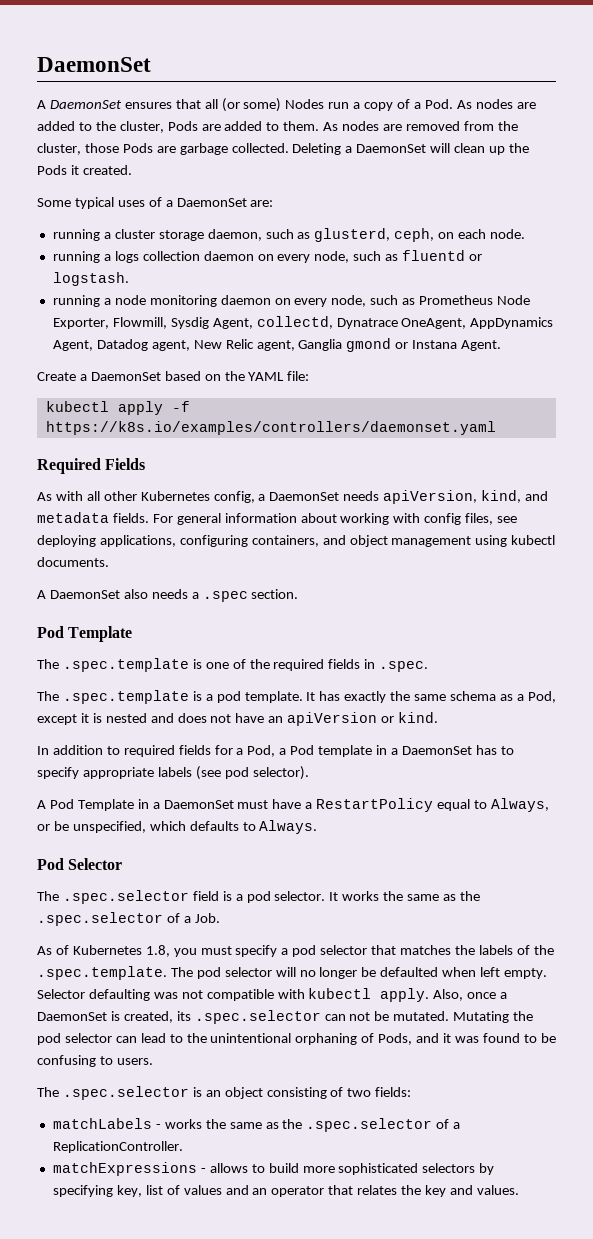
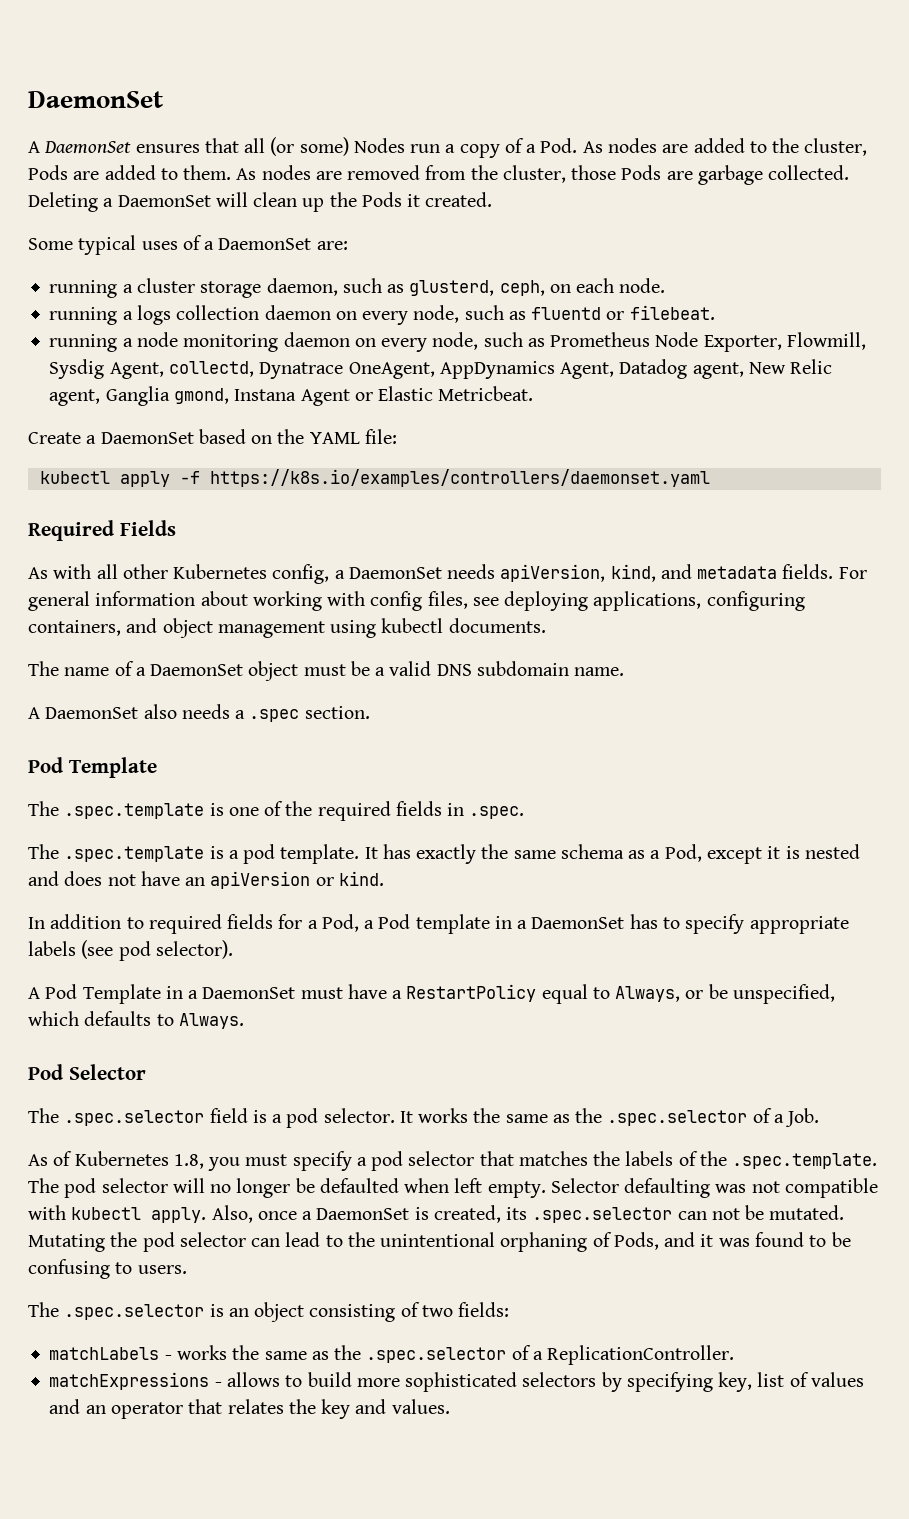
[52,272,129,286] logstash. -> [629,305,715,320] filebeat.
[346,338,502,352] gmond or Instana Agent. -> [173,386,534,406] gmond, Instana Agent or Elastic Metricbeat.
(109, 562) none -> [28,661,625,681] // The name of a DaemonSet object must be a valid DNS subdomain name.

